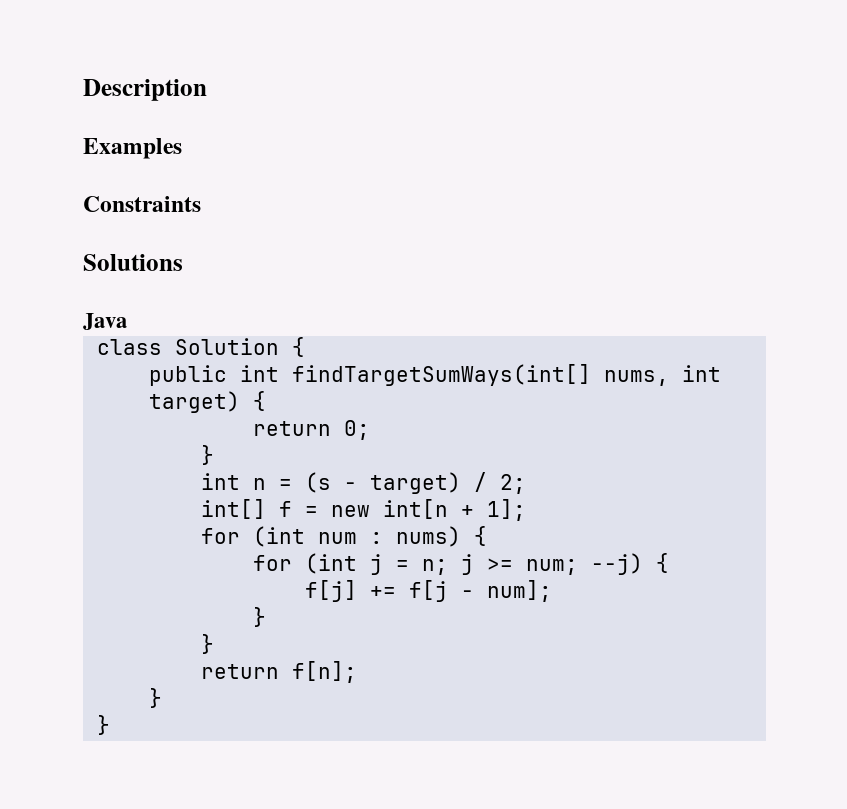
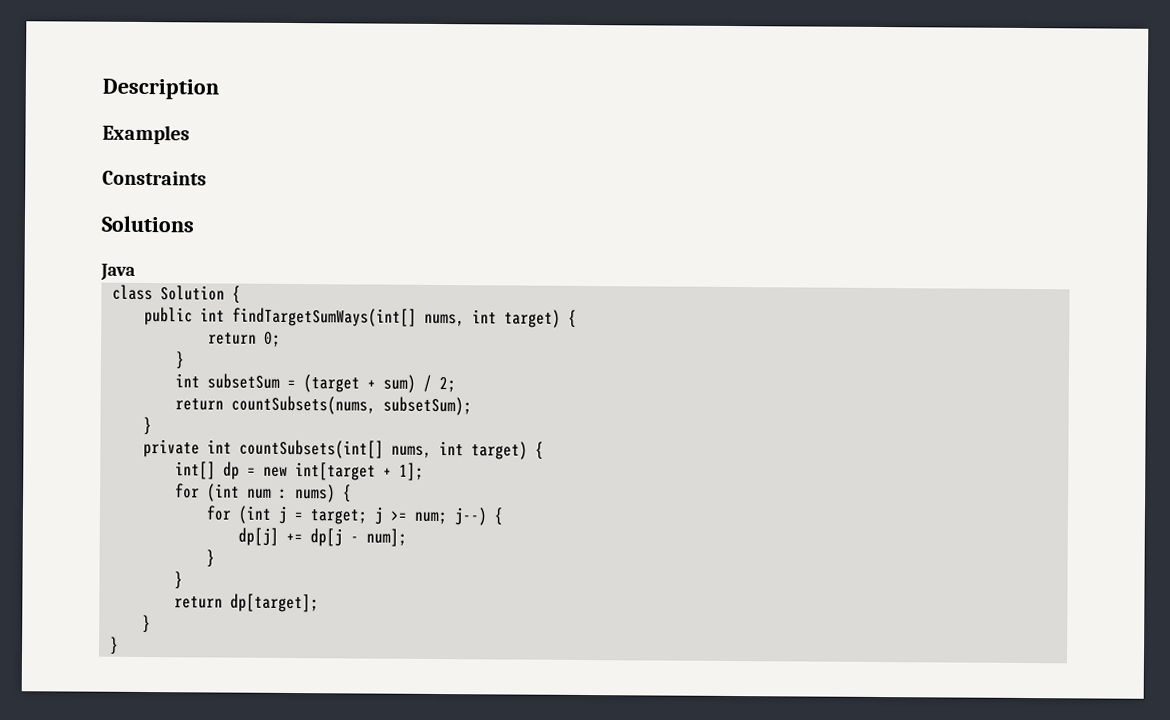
[252,472,526,494] n = (s - target) / 2; -> [206,373,456,393] [174,395,472,416] [142,416,152,436] [142,438,544,460] subsetSum = (target + sum) / 2; // return countSubsets(nums, subsetSum); // } // private int countSubsets(int[] nums, int target) {
[278,501,292,517] f -> [222,461,240,480] dp
[382,499,448,519] int[n -> [294,462,376,481] int[target
[421,559,448,575] n; -> [309,509,367,525] target;
[590,553,669,575] [304,580,448,602] --j) { // f[j] += f[j -> [453,507,503,526] [237,527,343,547] j--) { // dp[j] += dp[j
[291,661,357,683] f[n]; -> [229,593,319,613] dp[target];

